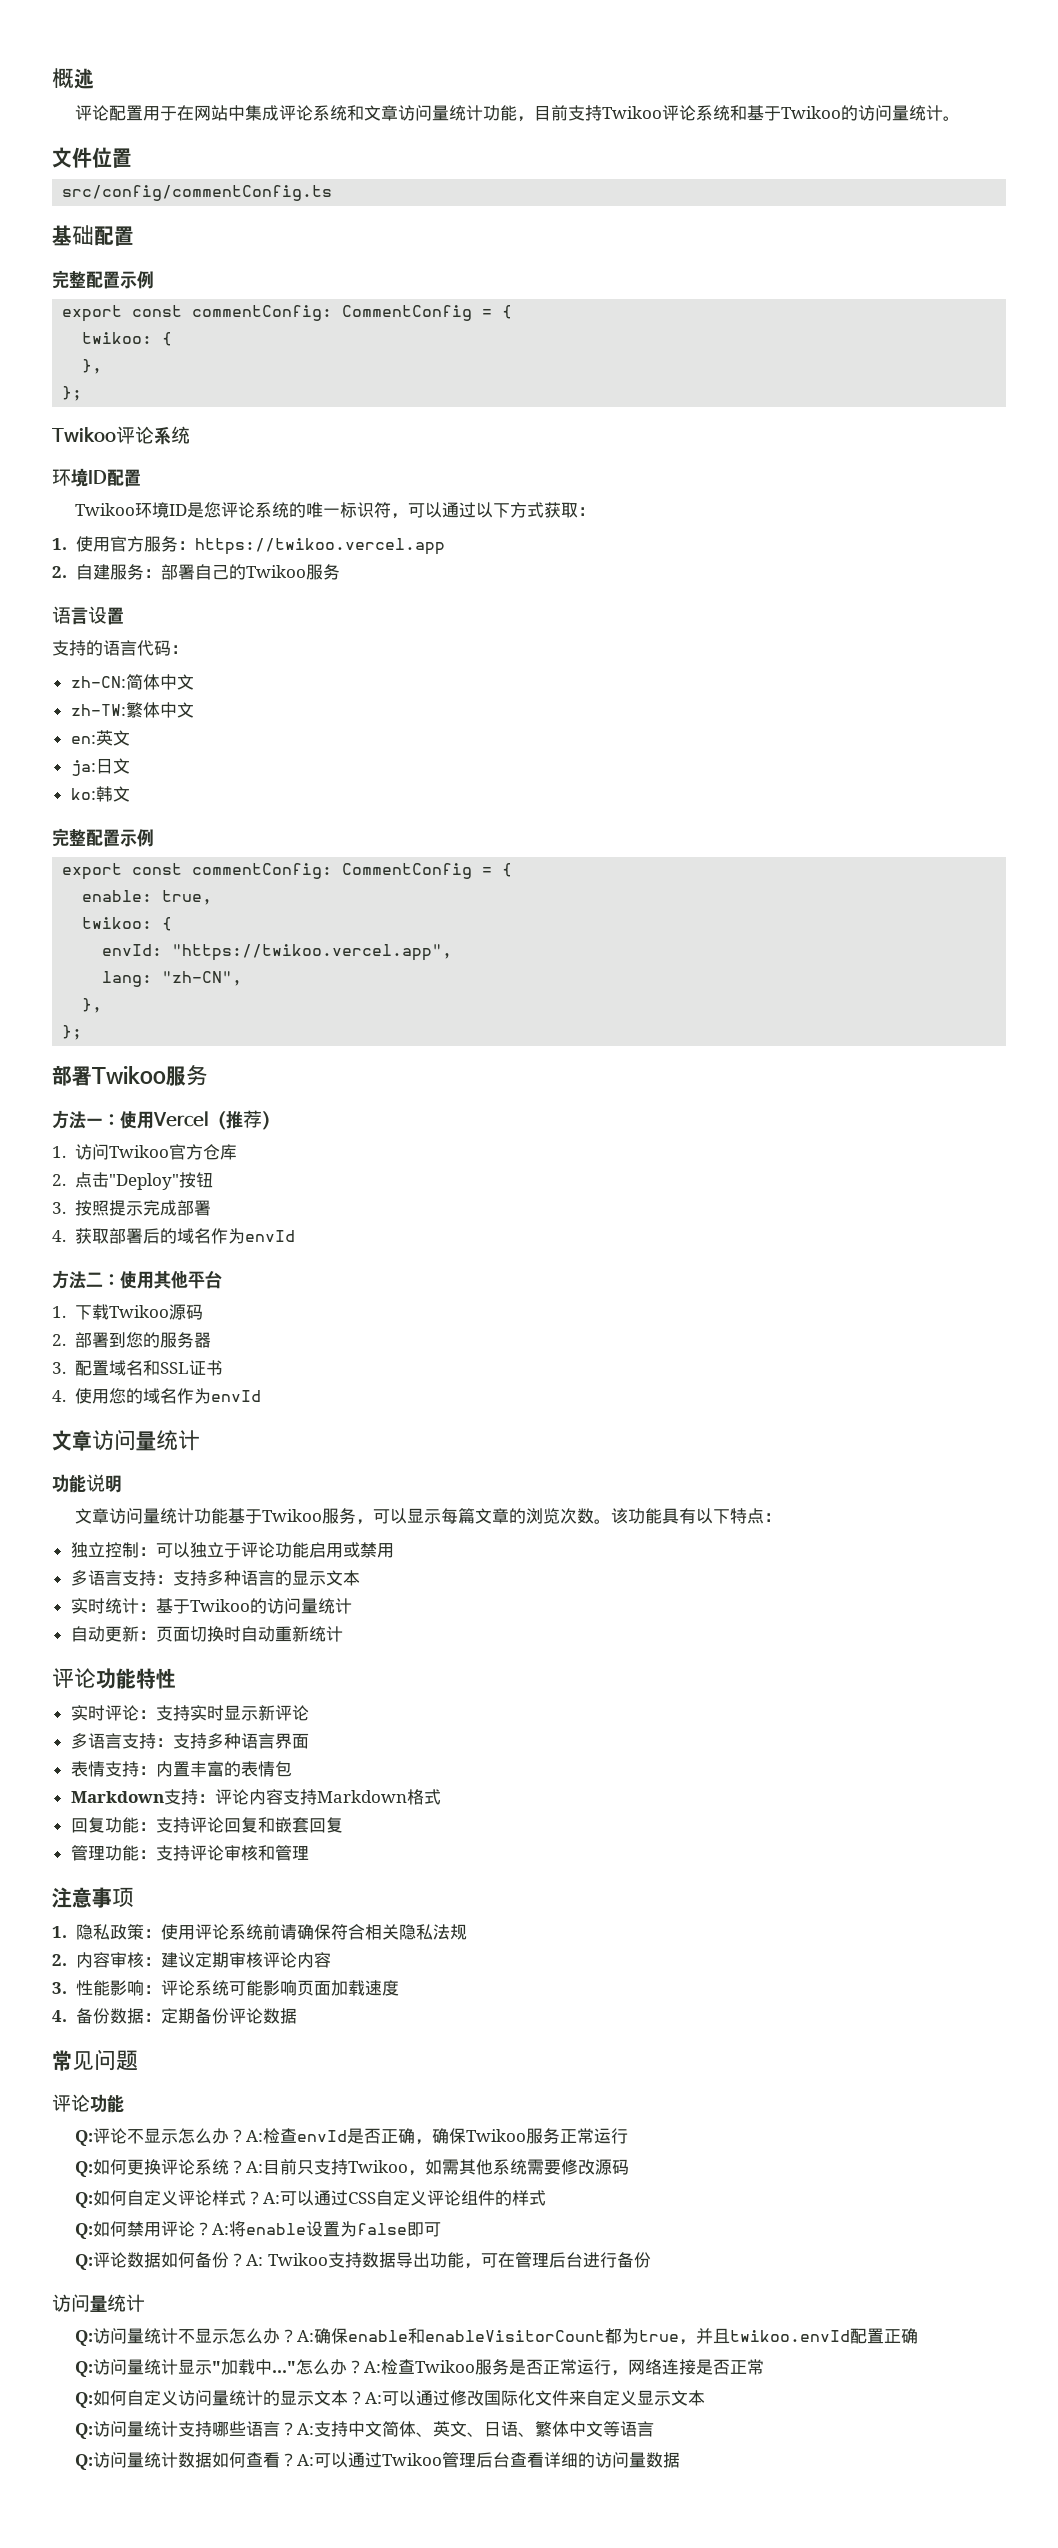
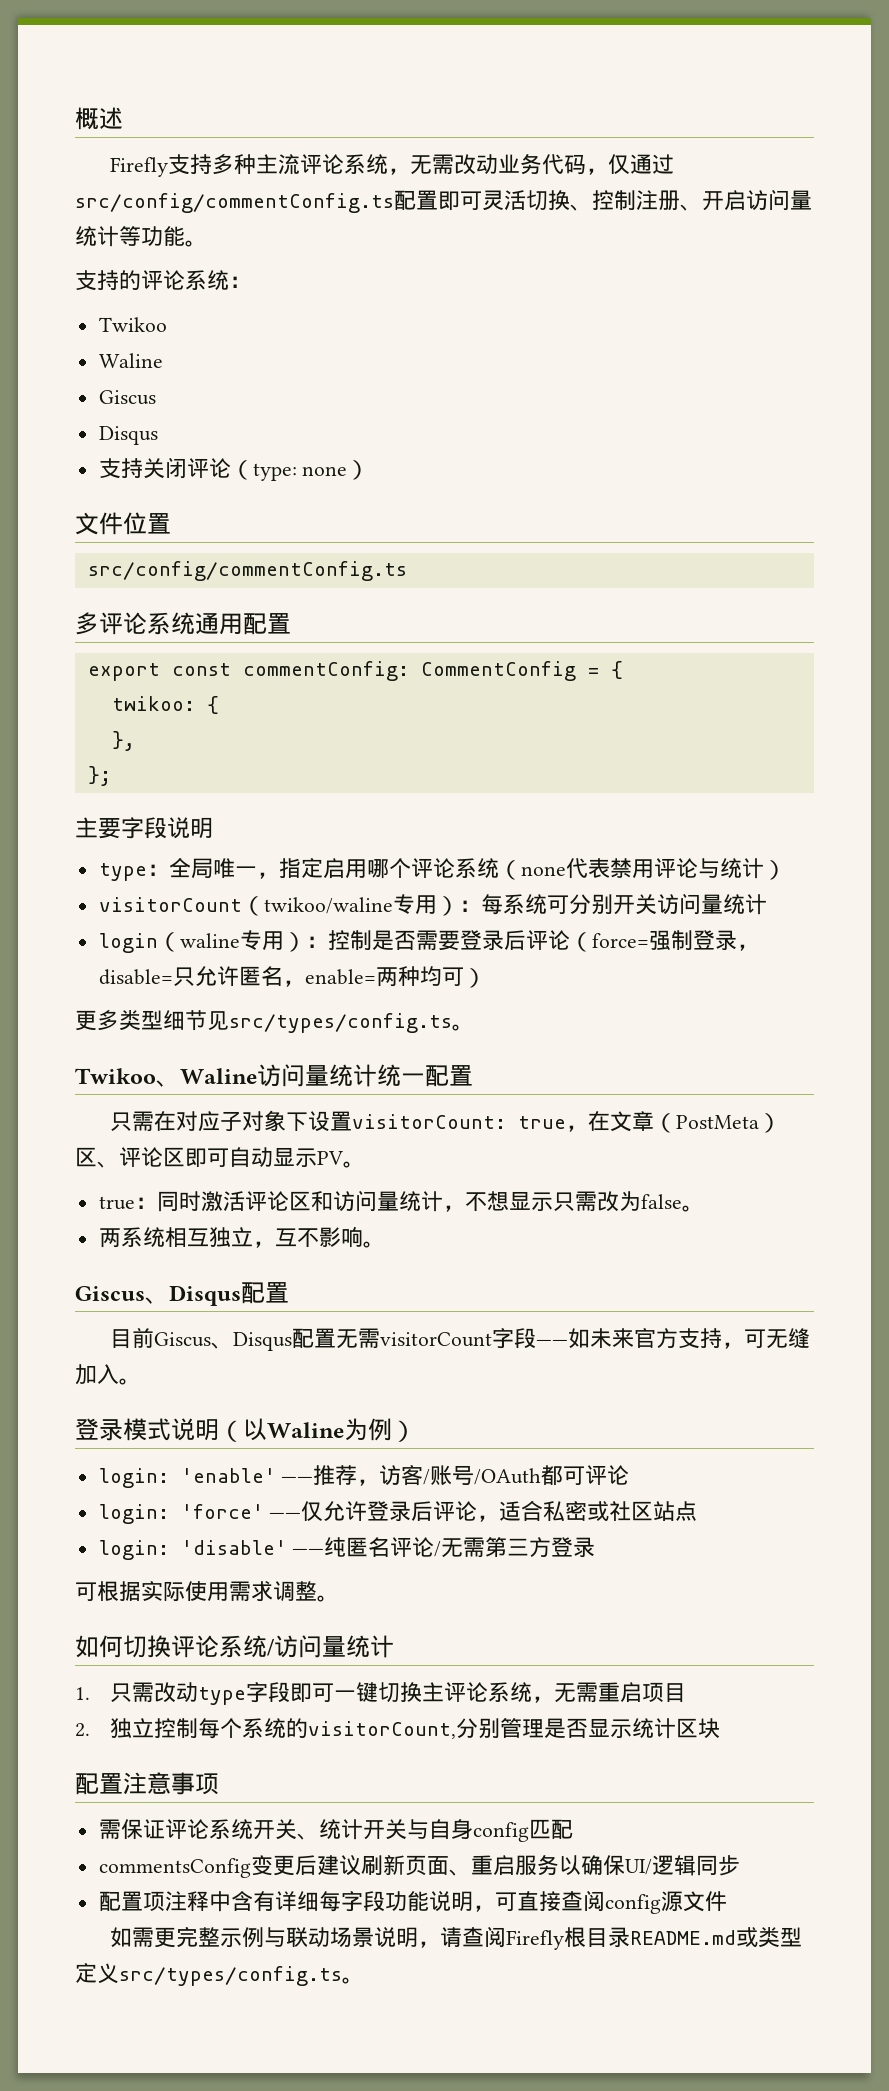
[75,105,961,122] [52,147,132,168] [62,185,333,201] [52,225,134,246] [52,270,154,289] 评论配置用于在网站中集成评论系统和文章访问量统计功能，目前支持Twikoo评论系统和基于Twikoo的访问量统计。 // 文件位置 // src/config/commentConfig.ts // 基础配置 // 完整配置示例 -> [110,154,675,177] [75,189,812,213] [75,226,207,247] [75,270,251,291] [98,317,167,332] [98,353,163,368] [98,390,156,405] [98,426,158,445] [98,457,370,481] [75,512,171,535] [87,561,407,581] [75,612,291,635] Firefly支持多种主流评论系统，无需改动业务代码，仅通过src/config/commentConfig.ts配置即可灵活切换、控制注册、开启访问量统计等功能。 // 支持的评论系统： // Twikoo // Waline // Giscus // Disqus // 支持关闭评论（type: none） // 文件位置 // src/config/commentConfig.ts // 多评论系统通用配置
[52,426,190,445] [52,468,141,487] [75,502,596,519] [52,536,445,555] [52,564,340,580] [52,606,124,625] [52,640,188,656] [70,674,194,690] [70,702,194,718] [70,730,130,746] [70,758,130,776] [70,786,130,802] [52,828,154,847] [62,863,513,880] [82,890,213,905] [82,917,173,931] [102,944,453,961] [102,971,243,987] [82,998,103,1013] [62,1025,83,1040] [52,1065,208,1086] [52,1110,279,1130] [52,1144,237,1160] [52,1172,213,1190] [52,1200,211,1216] [52,1228,295,1244] [52,1270,222,1289] [52,1304,203,1320] [52,1332,211,1348] [52,1360,223,1376] [52,1388,261,1404] [52,1429,200,1451] [52,1474,122,1493] [75,1508,782,1525] [70,1542,394,1558] [70,1570,360,1586] [70,1598,352,1614] [70,1626,343,1642] [52,1668,176,1689] [70,1705,309,1721] [70,1733,309,1749] [70,1761,292,1777] [70,1789,441,1805] [70,1817,343,1833] [70,1845,309,1861] [52,1887,134,1908] [52,1924,467,1940] [52,1952,331,1968] [52,1980,399,1996] [52,2008,297,2024] [52,2049,138,2071] [52,2094,124,2113] [75,2128,629,2146] [75,2159,630,2177] [75,2190,547,2208] [75,2221,442,2239] [75,2252,651,2270] [52,2294,145,2312] [75,2328,919,2346] [75,2359,765,2377] [75,2390,706,2408] [75,2421,655,2439] [75,2452,681,2470] Twikoo评论系统 // 环境ID配置 // Twikoo环境ID是您评论系统的唯一标识符，可以通过以下方式获取： // 1.使用官方服务：https://twikoo.vercel.app // 2.自建服务：部署自己的Twikoo服务 // 语言设置 // 支持的语言代码： // zh-CN:简体中文 // zh-TW:繁体中文 // en:英文 // ja:日文 // ko:韩文 // 完整配置示例 // export const commentConfig: CommentConfig = { // enable: true, // twikoo: { // envId: "https://twikoo.vercel.app", // lang: "zh-CN", // }, // }; // 部署Twikoo服务 // 方法一：使用Vercel（推荐） // 1.访问Twikoo官方仓库 // 2.点击"Deploy"按钮 // 3.按照提示完成部署 // 4.获取部署后的域名作为envId // 方法二：使用其他平台 // 1.下载Twikoo源码 // 2.部署到您的服务器 // 3.配置域名和SSL证书 // 4.使用您的域名作为envId // 文章访问量统计 // 功能说明 // 文章访问量统计功能基于Twikoo服务，可以显示每篇文章的浏览次数。该功能具有以下特点： // 独立控制：可以独立于评论功能启用或禁用 // 多语言支持：支持多种语言的显示文本 // 实时统计：基于Twikoo的访问量统计 // 自动更新：页面切换时自动重新统计 // 评论功能特性 // 实时评论：支持实时显示新评论 // 多语言支持：支持多种语言界面 // 表情支持：内置丰富的表情包 // Markdown支持：评论内容支持Markdown格式 // 回复功能：支持评论回复和嵌套回复 // 管理功能：支持评论审核和管理 // 注意事项 // 1.隐私政策：使用评论系统前请确保符合相关隐私法规 // 2.内容审核：建议定期审核评论内容 // 3.性能影响：评论系统可能影响页面加载速度 // 4.备份数据：定期备份评论数据 // 常见问题 // 评论功能 // Q:评论不显示怎么办？A:检查envId是否正确，确保Twikoo服务正常运行 // Q:如何更换评论系统？A:目前只支持Twikoo，如需其他系统需要修改源码 // Q:如何自定义评论样式？A:可以通过CSS自定义评论组件的样式 // Q:如何禁用评论？A:将enable设置为false即可 // Q:评论数据如何备份？A: Twikoo支持数据导出功能，可在管理后台进行备份 // 访问量统计 // Q:访问量统计不显示怎么办？A:确保enable和enableVisitorCount都为true，并且twikoo.envId配置正确 // Q:访问量统计显示"加载中..."怎么办？A:检查Twikoo服务是否正常运行，网络连接是否正常 // Q:如何自定义访问量统计的显示文本？A:可以通过修改国际化文件来自定义显示文本 // Q:访问量统计支持哪些语言？A:支持中文简体、英文、日语、繁体中文等语言 // Q:访问量统计数据如何查看？A:可以通过Twikoo管理后台查看详细的访问量数据 -> [75,817,213,839] [98,858,786,881] [98,893,767,916] [98,930,759,953] [98,966,486,988] [75,1010,474,1033] [75,1064,473,1087] [110,1110,782,1133] [75,1147,365,1168] [98,1190,704,1212] [98,1226,385,1248] [75,1282,289,1306] [110,1327,811,1351] [75,1364,141,1385] [75,1418,416,1442] [98,1465,630,1488] [98,1500,698,1524] [98,1537,596,1560] [75,1581,339,1602] [75,1635,394,1658] [75,1682,686,1705] [75,1718,720,1739] [75,1772,219,1795] [98,1819,573,1842] [98,1855,740,1878] [98,1890,727,1914] [110,1926,803,1950] [75,1963,364,1986] 主要字段说明 // type：全局唯一，指定启用哪个评论系统（none代表禁用评论与统计） // visitorCount（twikoo/waline专用）：每系统可分别开关访问量统计 // login（waline专用）：控制是否需要登录后评论（force=强制登录，disable=只允许匿名，enable=两种均可） // 更多类型细节见src/types/config.ts。 // Twikoo、Waline访问量统计统一配置 // 只需在对应子对象下设置visitorCount: true，在文章（PostMeta）区、评论区即可自动显示PV。 // true：同时激活评论区和访问量统计，不想显示只需改为false。 // 两系统相互独立，互不影响。 // Giscus、Disqus配置 // 目前Giscus、Disqus配置无需visitorCount字段——如未来官方支持，可无缝加入。 // 登录模式说明（以Waline为例） // login: 'enable' ——推荐，访客/账号/OAuth都可评论 // login: 'force' ——仅允许登录后评论，适合私密或社区站点 // login: 'disable' ——纯匿名评论/无需第三方登录 // 可根据实际使用需求调整。 // 如何切换评论系统/访问量统计 // 1.只需改动type字段即可一键切换主评论系统，无需重启项目 // 2.独立控制每个系统的visitorCount,分别管理是否显示统计区块 // 配置注意事项 // 需保证评论系统开关、统计开关与自身config匹配 // commentsConfig变更后建议刷新页面、重启服务以确保UI/逻辑同步 // 配置项注释中含有详细每字段功能说明，可直接查阅config源文件 // 如需更完整示例与联动场景说明，请查阅Firefly根目录README.md或类型定义src/types/config.ts。

